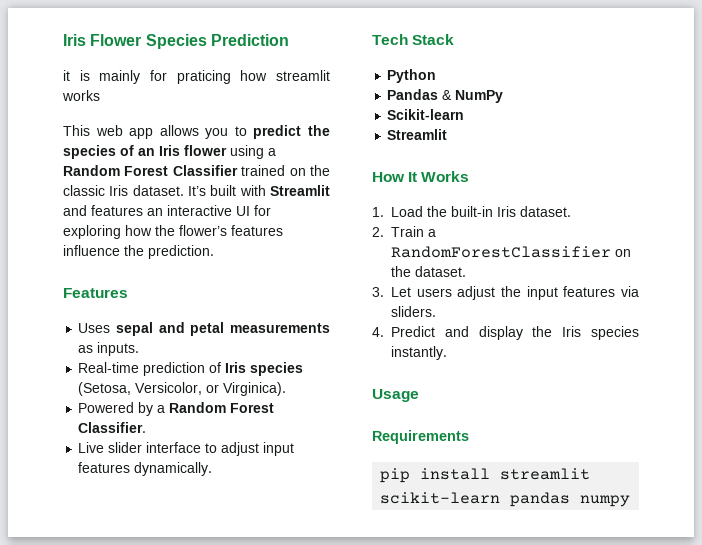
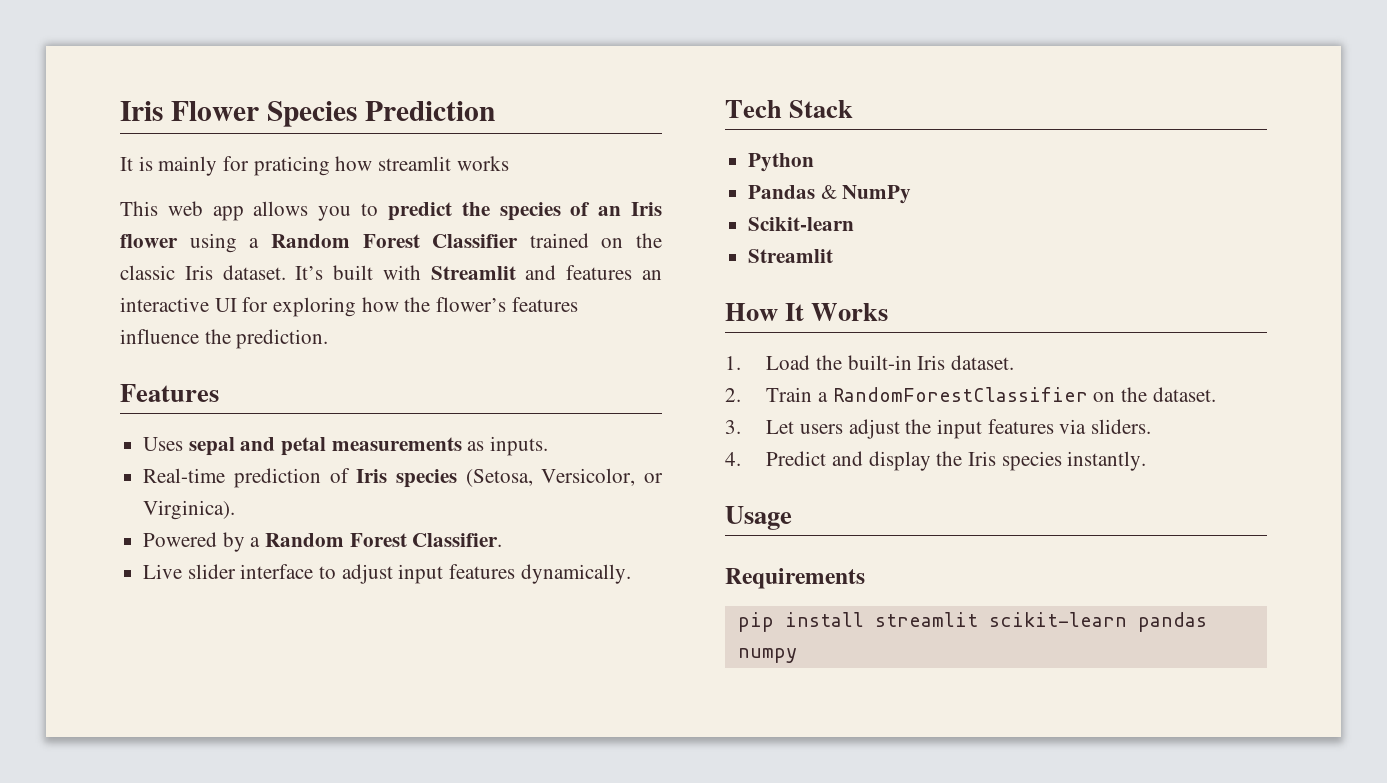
[63,70,70,81] it -> [120,157,133,171] It

